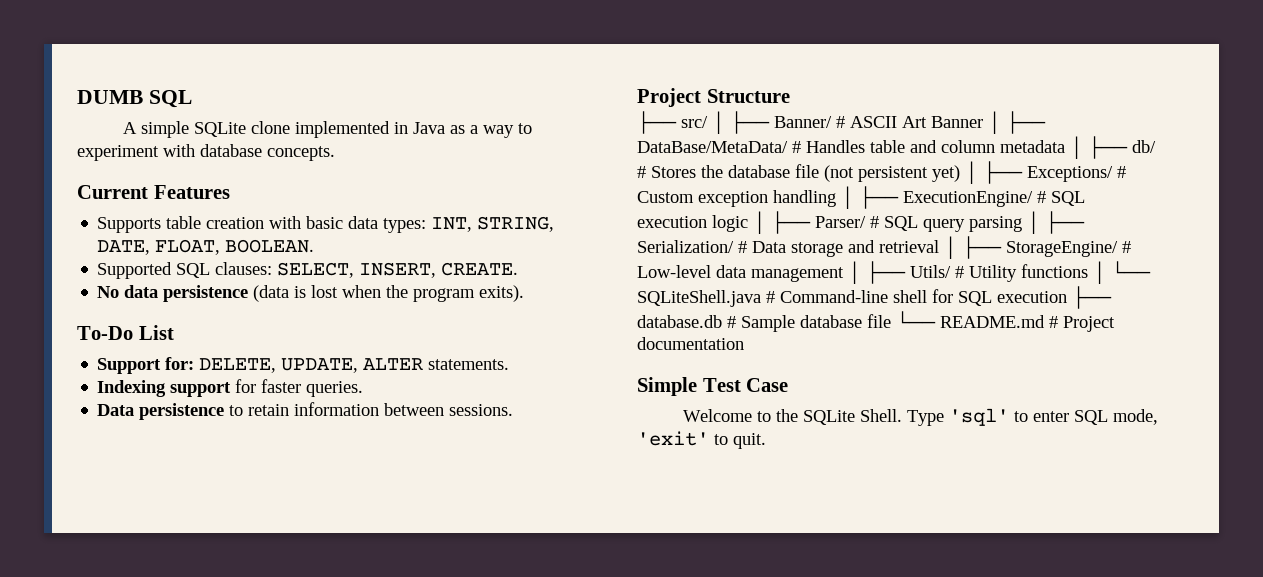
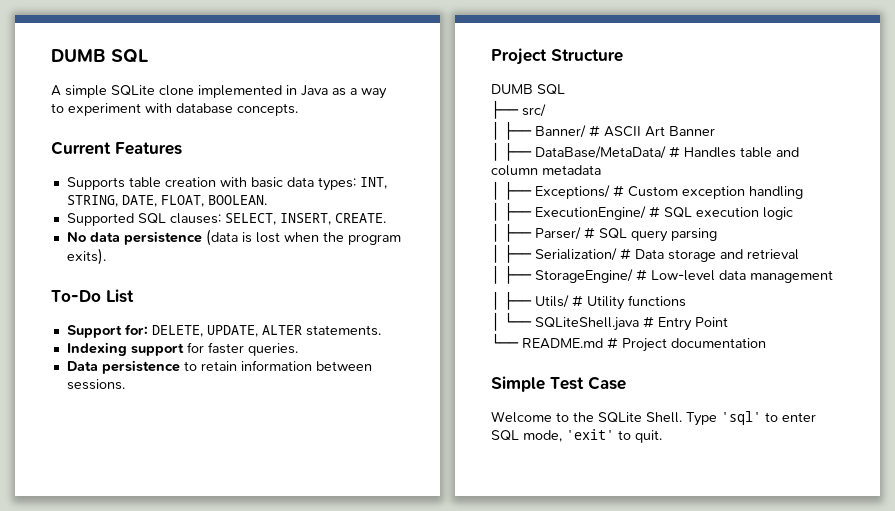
(790, 96) none -> [491,84,565,95] // DUMB SQL
(708, 122) none -> (546, 110) //
(983, 122) none -> (715, 131) //
[1070,136,1156,159] [637,164,960,182] │ ├── db/ # Stores the database file (not persistent yet) -> (601, 170) //
(836, 198) none -> (803, 192) //
(748, 223) none -> (793, 213) //
(1022, 224) none -> (717, 234) //
(939, 246) none -> (799, 254) //
(844, 274) none -> (833, 276) //
(1088, 271) none -> (686, 301) //
[780,286,1112,309] [637,314,891,332] Command-line shell for SQL execution ├── database.db # Sample database file -> [658,317,728,331] Entry Point //

